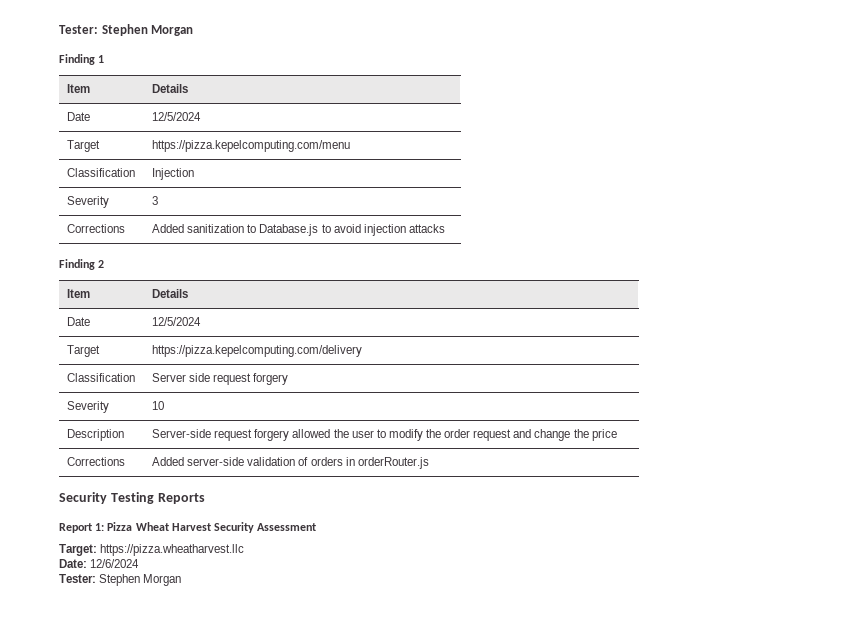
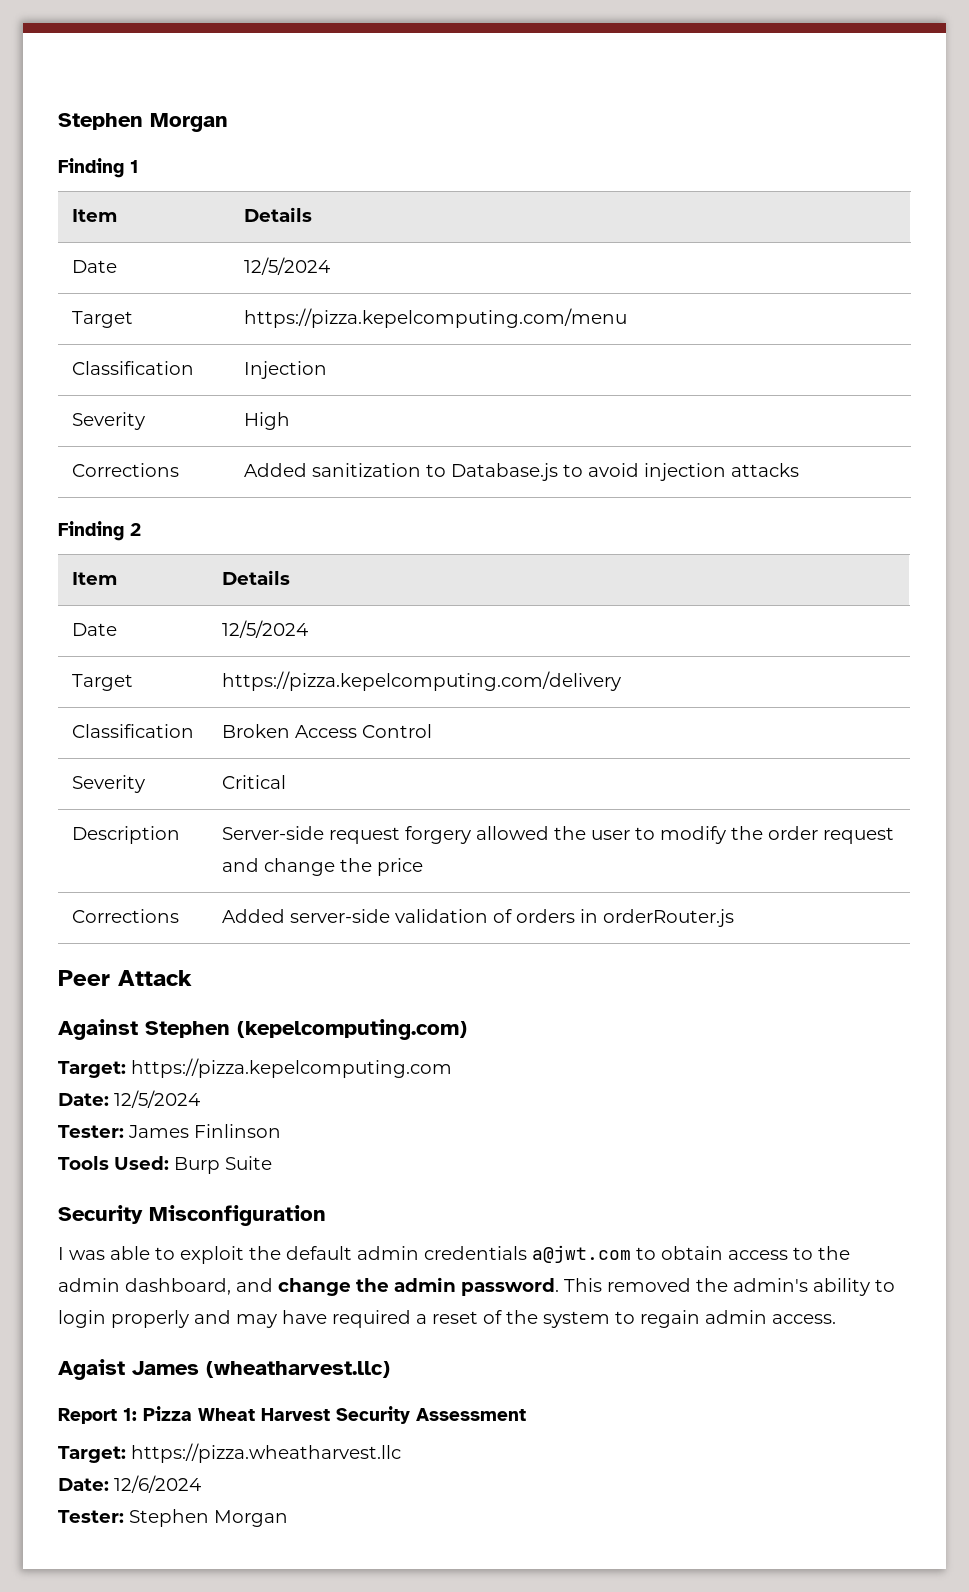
[59,25,98,34] Tester: -> (58, 121) none
[152,196,159,205] 3 -> [243,412,290,430] High
[152,373,289,385] [67,401,110,413] [152,401,165,410] Server side request forgery // Severity | 10 -> [221,724,432,738] [71,775,145,793] [221,775,286,789] Broken Access Control // Severity | Critical
[59,492,205,504] Security Testing Reports -> [58,970,192,986] [58,1019,467,1040] [58,1058,452,1078] [58,1090,200,1108] [58,1124,281,1138] [58,1156,272,1174] [58,1205,326,1226] [58,1245,850,1264] [58,1277,895,1296] [58,1310,836,1328] [58,1359,390,1380] Peer Attack // Against Stephen (kepelcomputing.com) // Target: https://pizza.kepelcomputing.com // Date: 12/5/2024 // Tester: James Finlinson // Tools Used: Burp Suite // Security Misconfiguration // I was able to exploit the default admin credentials a@jwt.com to obtain access to the admin dashboard, and change the admin password. This removed the admin's ability to login properly and may have required a reset of the system to regain admin access. // Agaist James (wheatharvest.llc)

